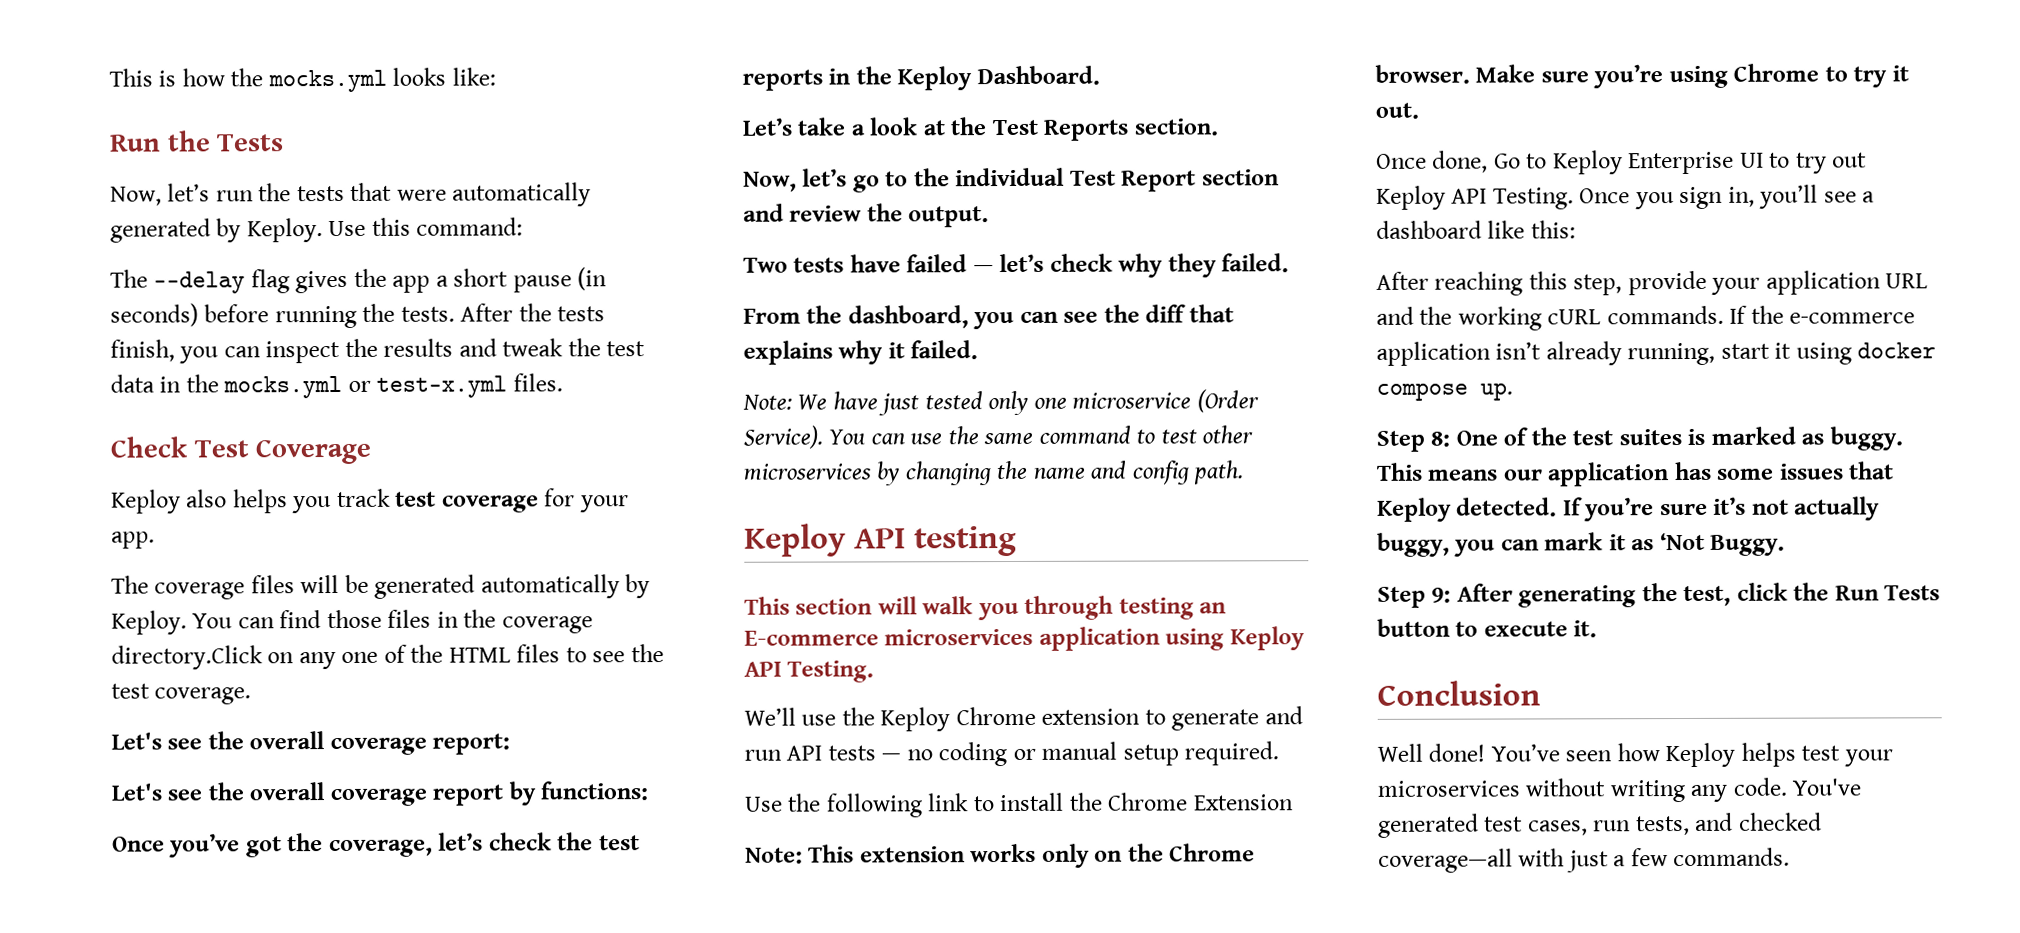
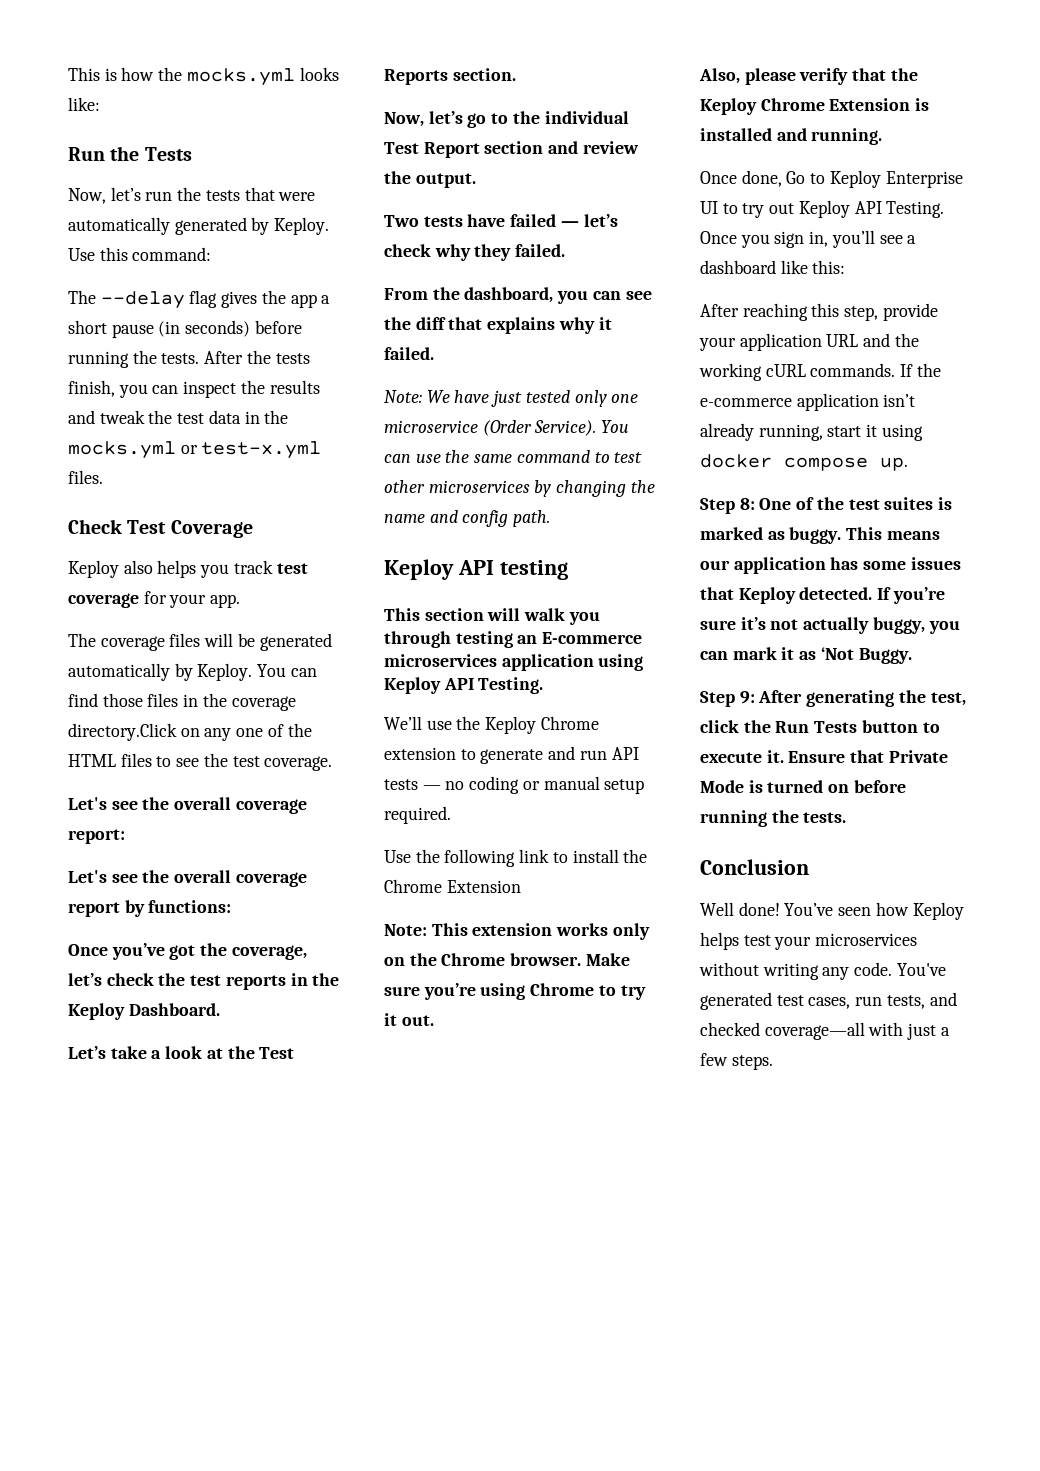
(1419, 110) none -> [699,68,918,85] [700,98,930,115] [700,128,883,145] // Also, please verify that the Keploy Chrome Extension is installed and running.
(1598, 629) none -> [788,750,948,763] [700,780,906,793] [700,810,847,827] Ensure that Private Mode is turned on before running the tests.
[1673,847,1791,867] commands. -> [731,1055,773,1070] steps.

